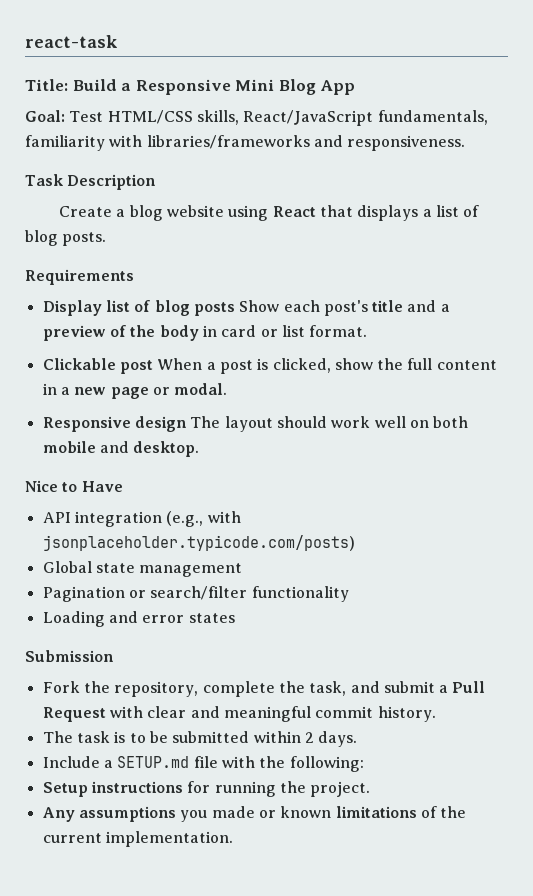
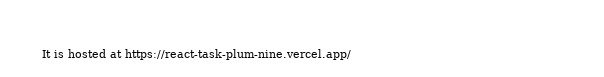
[25,35,118,48] [25,79,355,95] [25,110,488,126] [25,135,466,151] [25,174,157,190] [59,205,480,221] [25,230,107,246] [25,269,134,285] [42,300,450,316] [42,325,368,341] [42,358,497,374] [42,383,228,399] [42,416,469,432] [42,441,200,457] [25,480,123,492] [42,511,241,527] [42,535,355,551] [42,561,243,577] [42,586,349,602] [42,611,235,627] [25,650,114,662] [42,681,486,697] [42,706,436,722] [42,731,358,747] [42,756,364,772] [42,781,371,797] [42,806,467,822] [42,831,233,847] react-task // Title: Build a Responsive Mini Blog App // Goal: Test HTML/CSS skills, React/JavaScript fundamentals, familiarity with libraries/frameworks and responsiveness. // Task Description // Create a blog website using React that displays a list of blog posts. // Requirements // Display list of blog posts Show each post's title and a preview of the body in card or list format. // Clickable post When a post is clicked, show the full content in a new page or modal. // Responsive design The layout should work well on both mobile and desktop. // Nice to Have // API integration (e.g., with jsonplaceholder.typicode.com/posts) // Global state management // Pagination or search/filter functionality // Loading and error states // Submission // Fork the repository, complete the task, and submit a Pull Request with clear and meaningful commit history. // The task is to be submitted within 2 days. // Include a SETUP.md file with the following: // Setup instructions for running the project. // Any assumptions you made or known limitations of the current implementation. -> [42,49,351,60] It is hosted at https://react-task-plum-nine.vercel.app/

